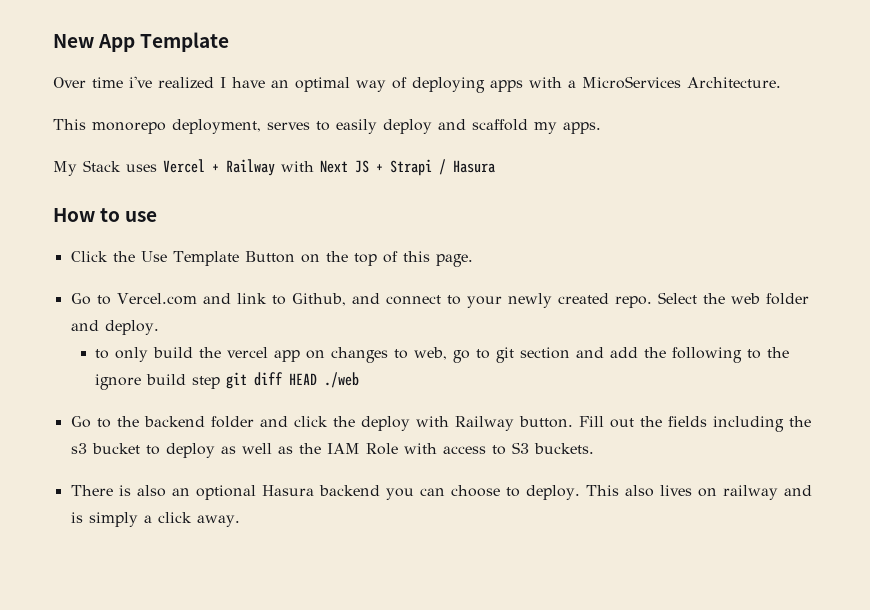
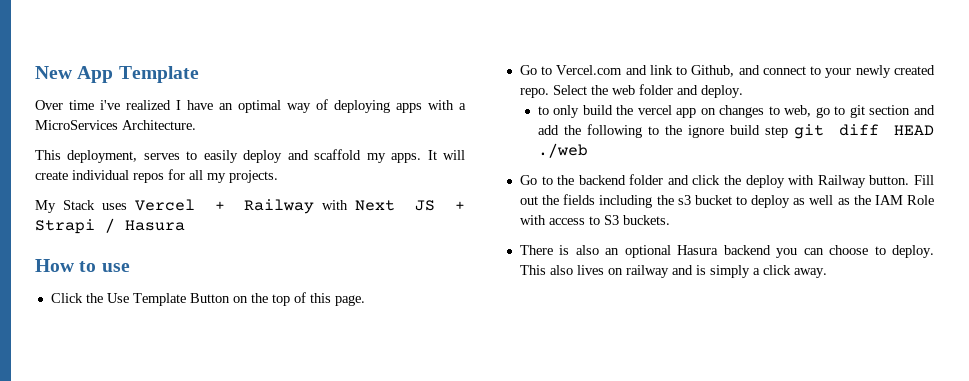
[92,122,166,134] monorepo -> (61, 155) none
(601, 128) none -> [427,150,465,160] [35,169,278,183] It will create individual repos for all my projects.

